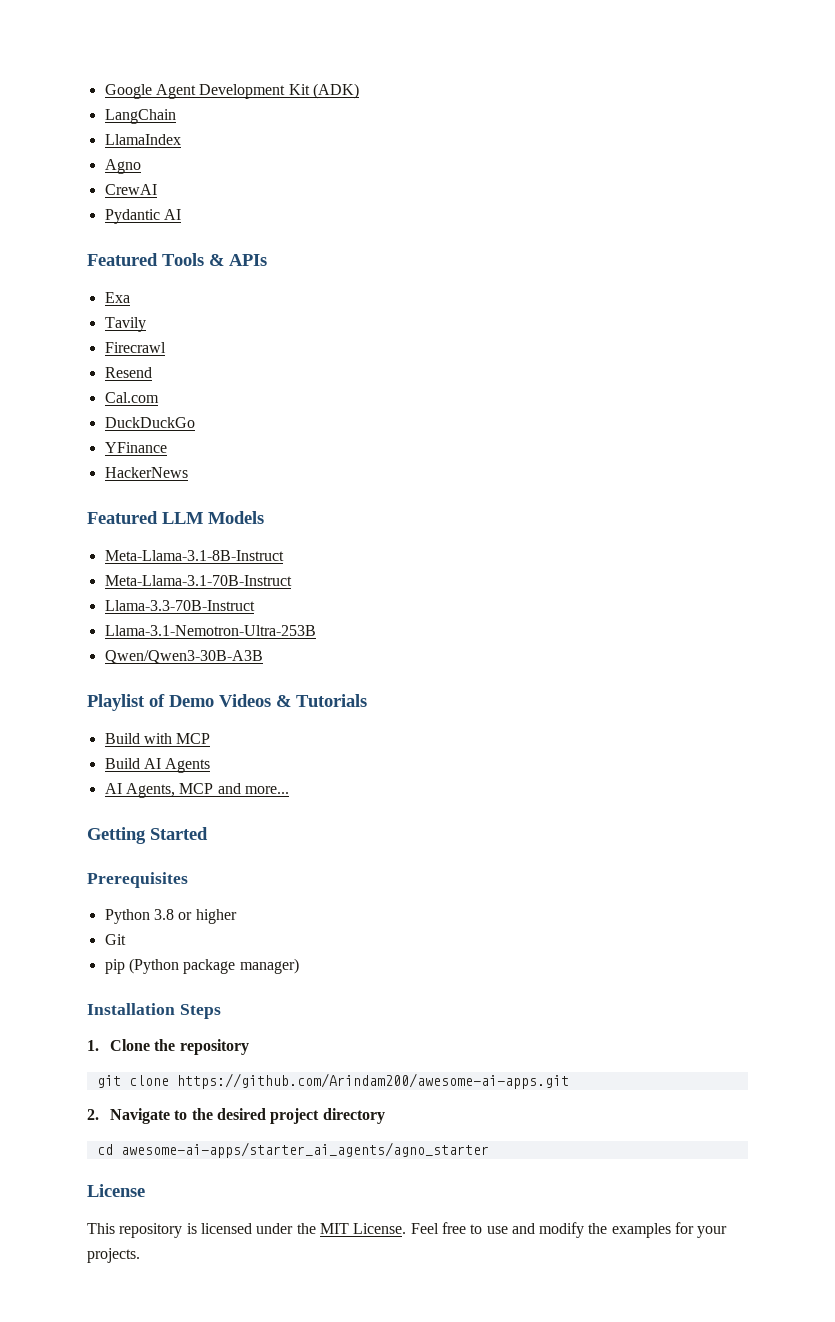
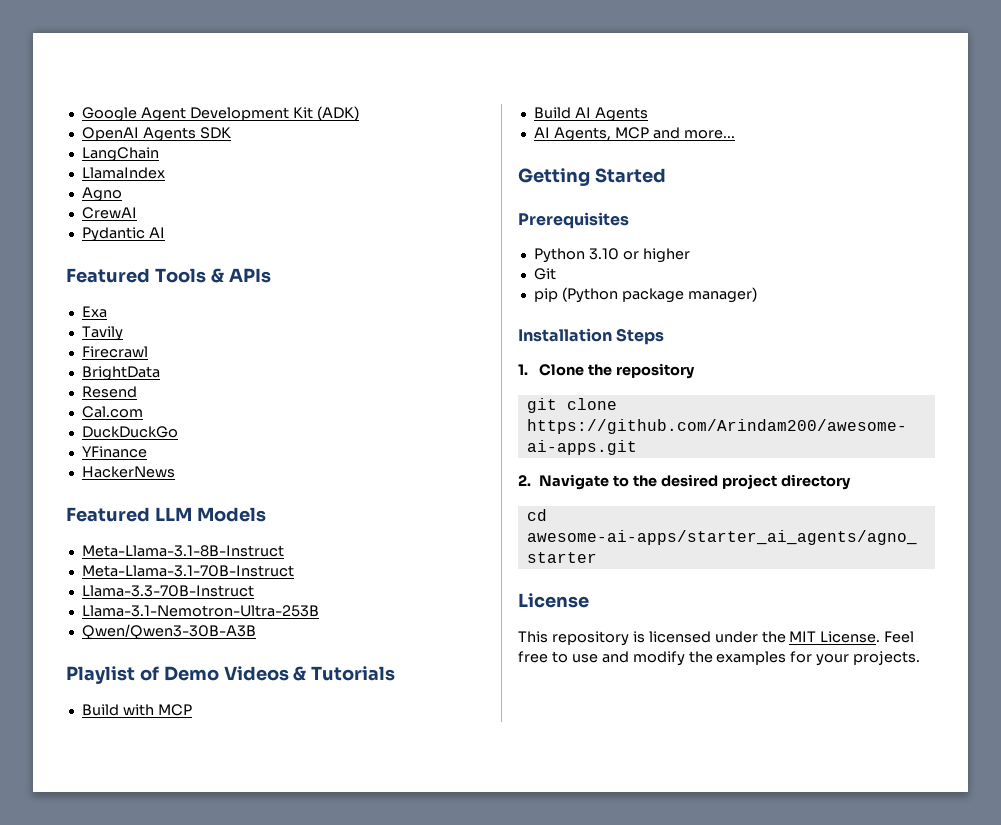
(359, 91) none -> [81,127,231,142] // OpenAI Agents SDK
(166, 347) none -> [81,366,160,381] // BrightData
[153,909,174,920] 3.8 -> [588,248,619,260] 3.10

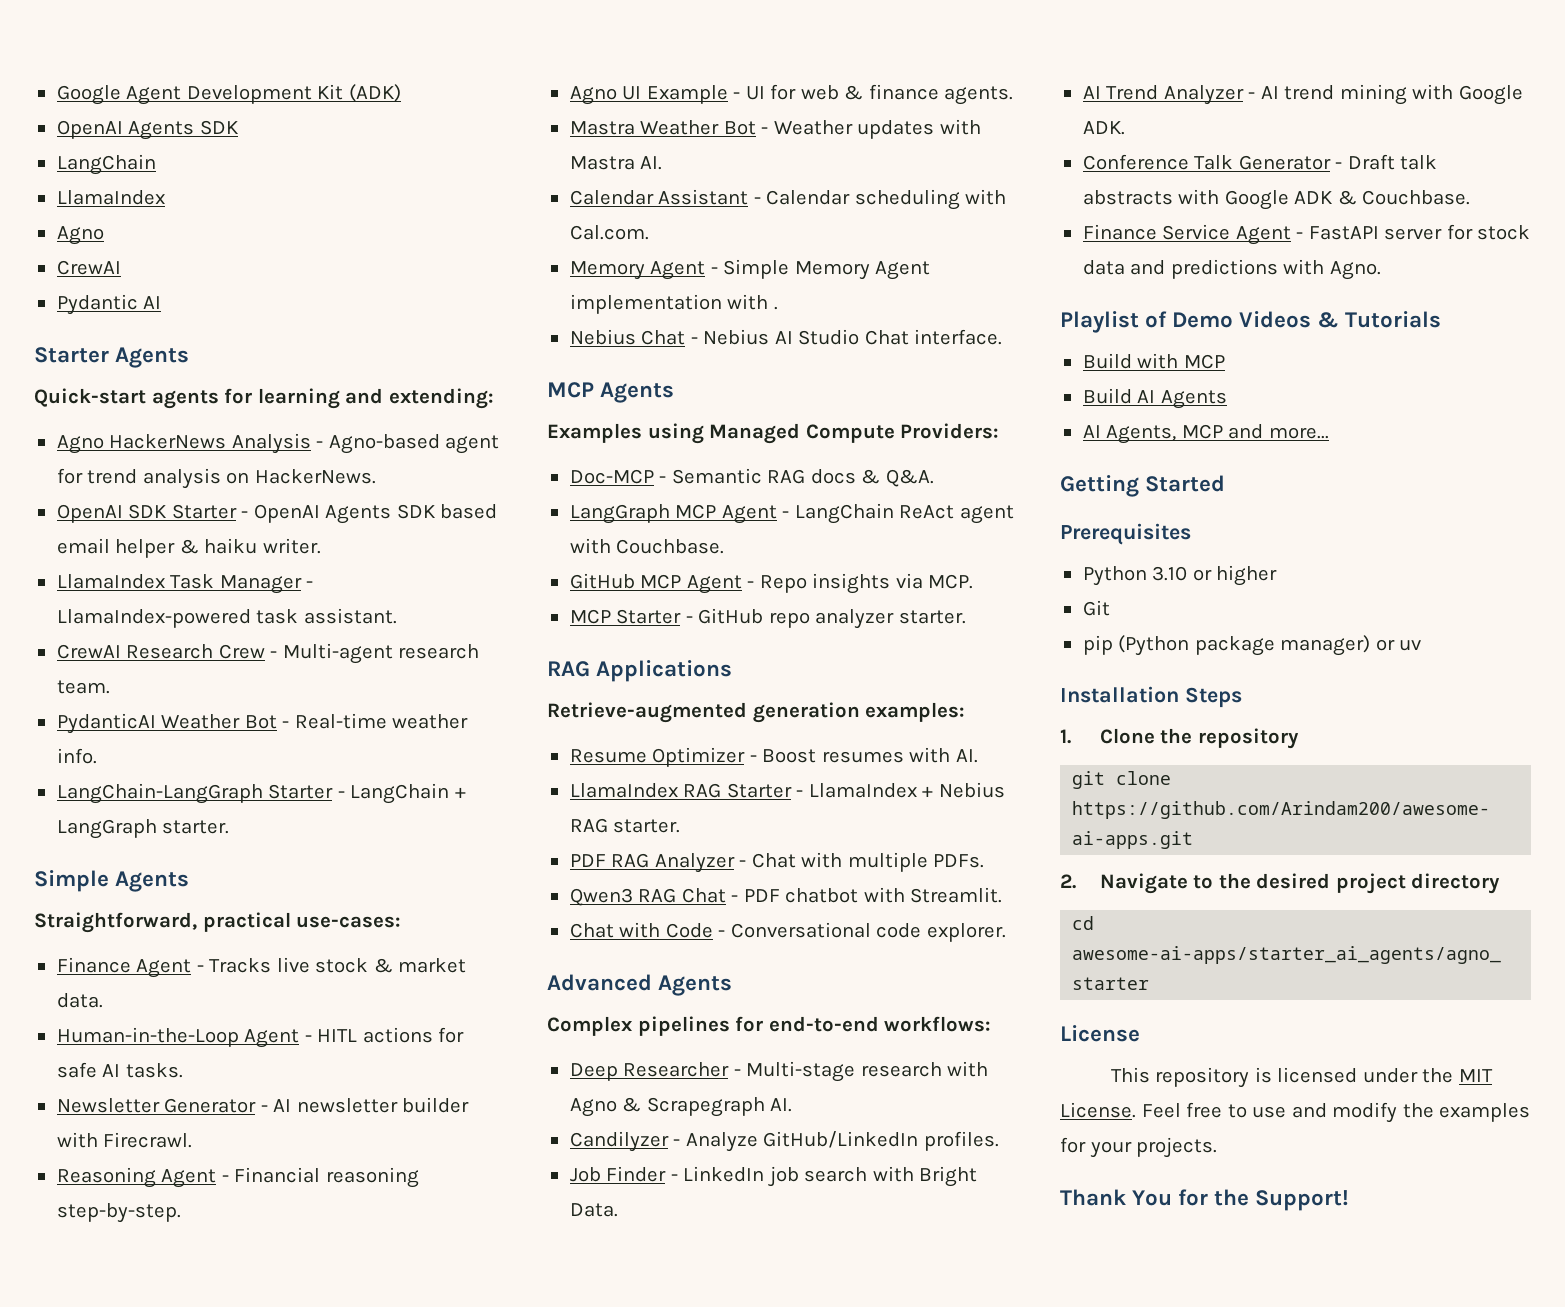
[66,268,271,283] [81,306,107,318] [81,326,123,341] [81,346,148,358] [81,366,160,381] [81,386,137,398] [81,406,143,418] [81,426,178,438] [81,446,147,458] [81,466,175,478] [66,507,266,522] [81,545,284,557] [81,565,294,577] [81,585,254,597] [81,605,319,617] [81,624,256,640] Featured Tools & APIs // Exa // Tavily // Firecrawl // BrightData // Resend // Cal.com // DuckDuckGo // YFinance // HackerNews // Featured LLM Models // Meta-Llama-3.1-8B-Instruct // Meta-Llama-3.1-70B-Instruct // Llama-3.3-70B-Instruct // Llama-3.1-Nemotron-Ultra-253B // Qwen/Qwen3-30B-A3B -> [34,347,190,368] [34,388,494,409] [56,433,500,454] [56,468,376,489] [56,504,498,524] [56,538,321,558] [56,574,314,594] [56,608,397,628] [56,643,480,664] [56,680,110,694] [56,713,469,734] [56,748,97,764] [56,783,466,804] [56,819,230,839] [34,870,190,892] [34,912,402,933] [56,957,467,978] [56,993,103,1008] [56,1027,465,1048] [56,1062,183,1078] [56,1097,470,1113] [56,1132,193,1148] [56,1167,419,1188] [56,1203,181,1223] [569,84,1014,105] [569,119,981,139] [569,156,663,170] [569,189,1007,210] [569,225,649,240] [569,259,931,280] [569,294,778,314] [569,329,1003,345] [547,382,675,403] [547,423,1000,444] [569,468,934,487] [569,503,1014,524] [569,538,725,554] [569,573,974,594] [569,608,966,629] [547,660,733,682] [547,702,966,723] [569,747,978,767] [569,782,1005,798] [569,818,681,833] [569,852,985,873] [569,887,1003,906] [569,922,1006,942] [547,974,733,996] [547,1016,992,1036] [569,1061,989,1082] [569,1097,793,1117] [569,1131,999,1152] [569,1166,978,1187] [569,1203,618,1217] [1082,84,1523,105] [1082,121,1125,135] [1082,154,1438,170] [1082,189,1471,210] [1082,224,1531,245] [1082,259,1381,280] Starter Agents // Quick-start agents for learning and extending: // Agno HackerNews Analysis - Agno-based agent for trend analysis on HackerNews. // OpenAI SDK Starter - OpenAI Agents SDK based email helper & haiku writer. // LlamaIndex Task Manager - LlamaIndex-powered task assistant. // CrewAI Research Crew - Multi-agent research team. // PydanticAI Weather Bot - Real-time weather info. // LangChain-LangGraph Starter - LangChain + LangGraph starter. // Simple Agents // Straightforward, practical use-cases: // Finance Agent - Tracks live stock & market data. // Human-in-the-Loop Agent - HITL actions for safe AI tasks. // Newsletter Generator - AI newsletter builder with Firecrawl. // Reasoning Agent - Financial reasoning step-by-step. // Agno UI Example - UI for web & finance agents. // Mastra Weather Bot - Weather updates with Mastra AI. // Calendar Assistant - Calendar scheduling with Cal.com. // Memory Agent - Simple Memory Agent implementation with . // Nebius Chat - Nebius AI Studio Chat interface. // MCP Agents // Examples using Managed Compute Providers: // Doc-MCP - Semantic RAG docs & Q&A. // LangGraph MCP Agent - LangChain ReAct agent with Couchbase. // GitHub MCP Agent - Repo insights via MCP. // MCP Starter - GitHub repo analyzer starter. // RAG Applications // Retrieve-augmented generation examples: // Resume Optimizer - Boost resumes with AI. // LlamaIndex RAG Starter - LlamaIndex + Nebius RAG starter. // PDF RAG Analyzer - Chat with multiple PDFs. // Qwen3 RAG Chat - PDF chatbot with Streamlit. // Chat with Code - Conversational code explorer. // Advanced Agents // Complex pipelines for end-to-end workflows: // Deep Researcher - Multi-stage research with Agno & Scrapegraph AI. // Candilyzer - Analyze GitHub/LinkedIn profiles. // Job Finder - LinkedIn job search with Bright Data. // AI Trend Analyzer - AI trend mining with Google ADK. // Conference Talk Generator - Draft talk abstracts with Google ADK & Couchbase. // Finance Service Agent - FastAPI server for stock data and predictions with Agno.
(757, 295) none -> [1375,639,1422,651] or uv
(921, 658) none -> [1060,1189,1350,1211] // Thank You for the Support!

